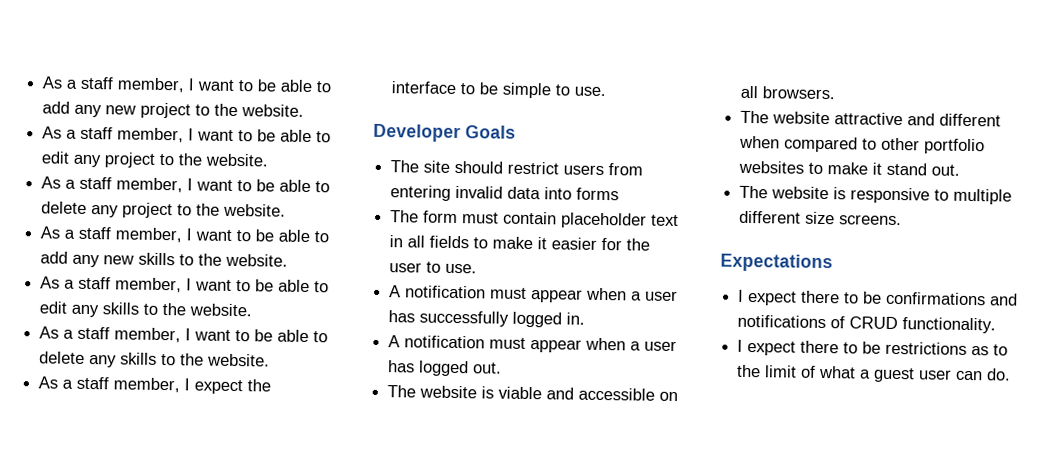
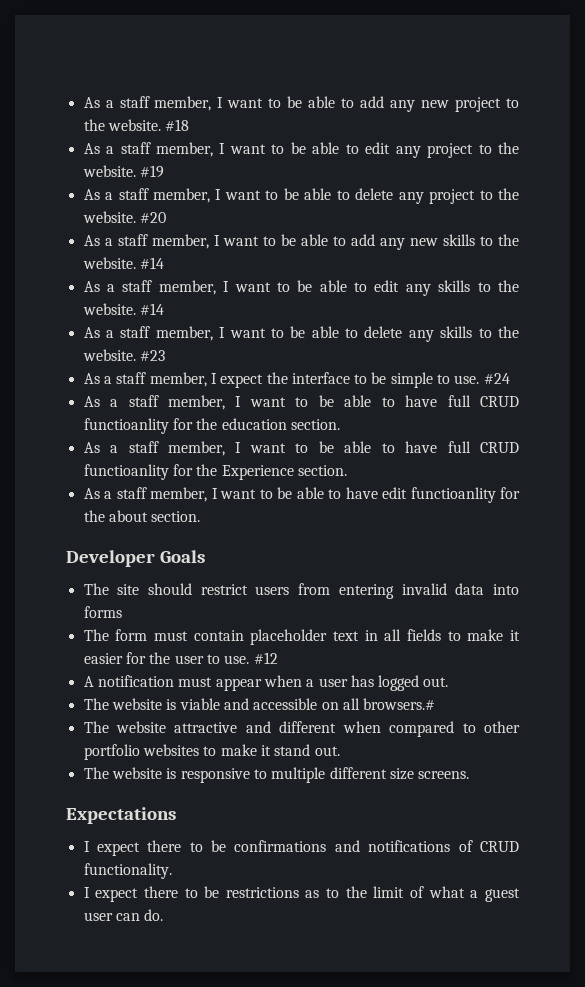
(305, 110) none -> [165,119,190,131] #18
(269, 160) none -> [139,165,164,178] #19
(287, 210) none -> [139,212,166,223] #20
(289, 260) none -> [139,257,164,269] #14
(253, 310) none -> [139,303,164,315] #14
(271, 360) none -> [139,350,165,361] #23
(607, 91) none -> [483,373,510,384] [83,395,519,410] [83,418,340,434] [83,441,519,456] [83,464,347,480] [83,487,520,503] [83,510,201,522] #24 // As a staff member, I want to be able to have full CRUD functioanlity for the education section. // As a staff member, I want to be able to have full CRUD functioanlity for the Experience section. // As a staff member, I want to be able to have edit functioanlity for the about section.
[389,285,679,303] [388,310,586,328] // A notification must appear when a user has successfully logged in. -> [253,652,278,664] #12
[762,86,836,100] browsers. -> [363,698,436,710] browsers.#

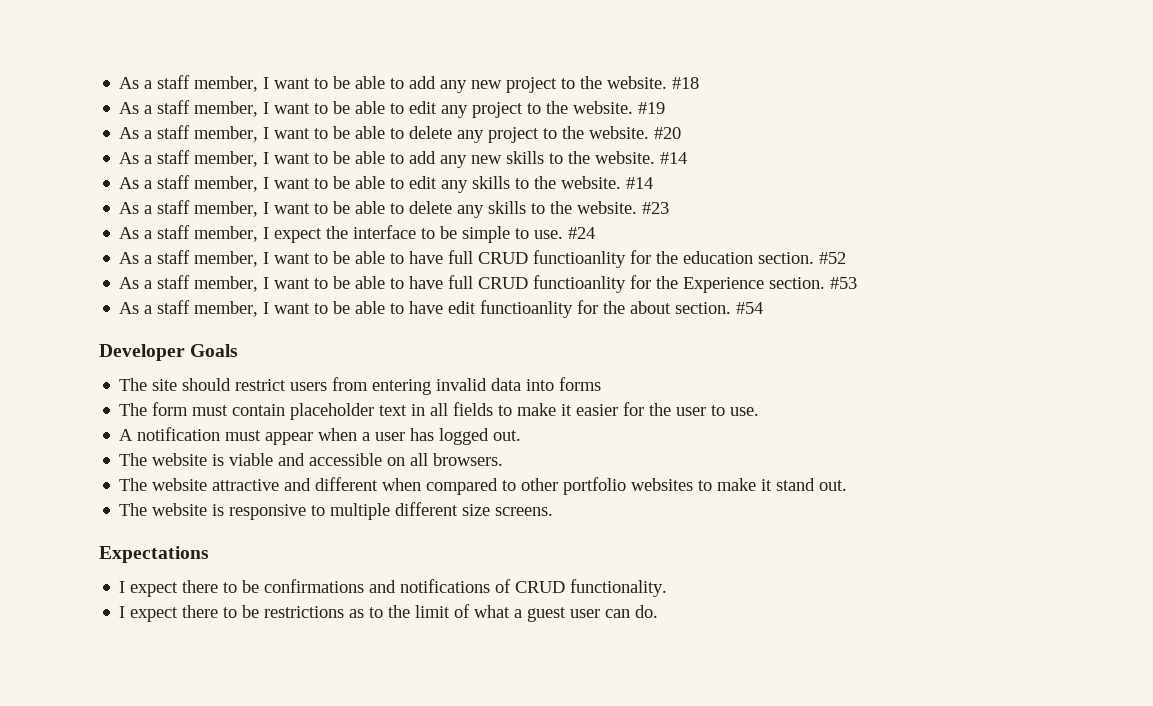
(340, 424) none -> [819,252,847,264] #52
(347, 470) none -> [830,277,858,289] #53
(201, 516) none -> [736,302,764,314] #54
[253,652,278,664] #12 -> (760, 411) none
[363,698,436,710] browsers.# -> [433,453,504,466] browsers.

